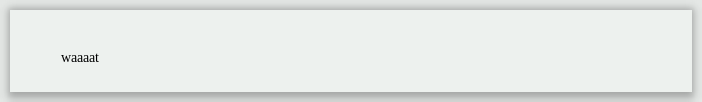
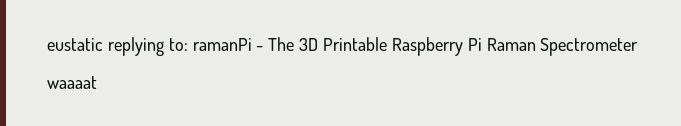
(61, 57) none -> [47,37,639,56] eustatic replying to: ramanPi - The 3D Printable Raspberry Pi Raman Spectrometer //

